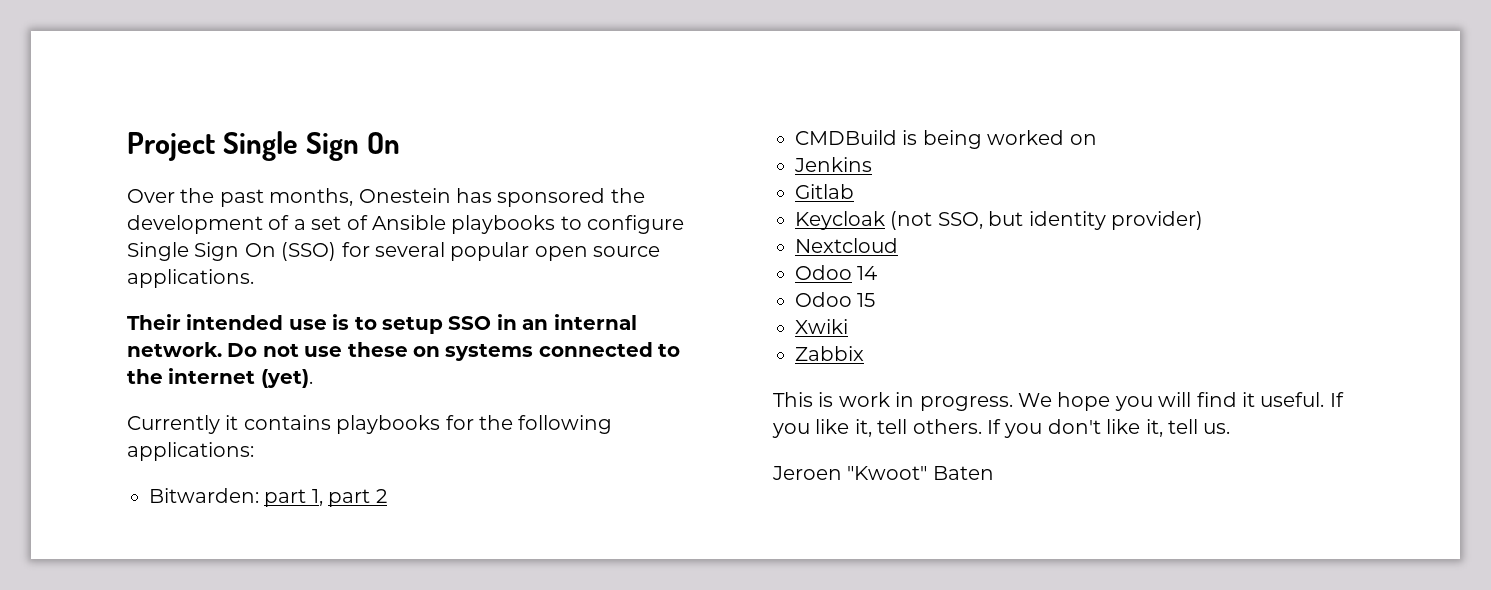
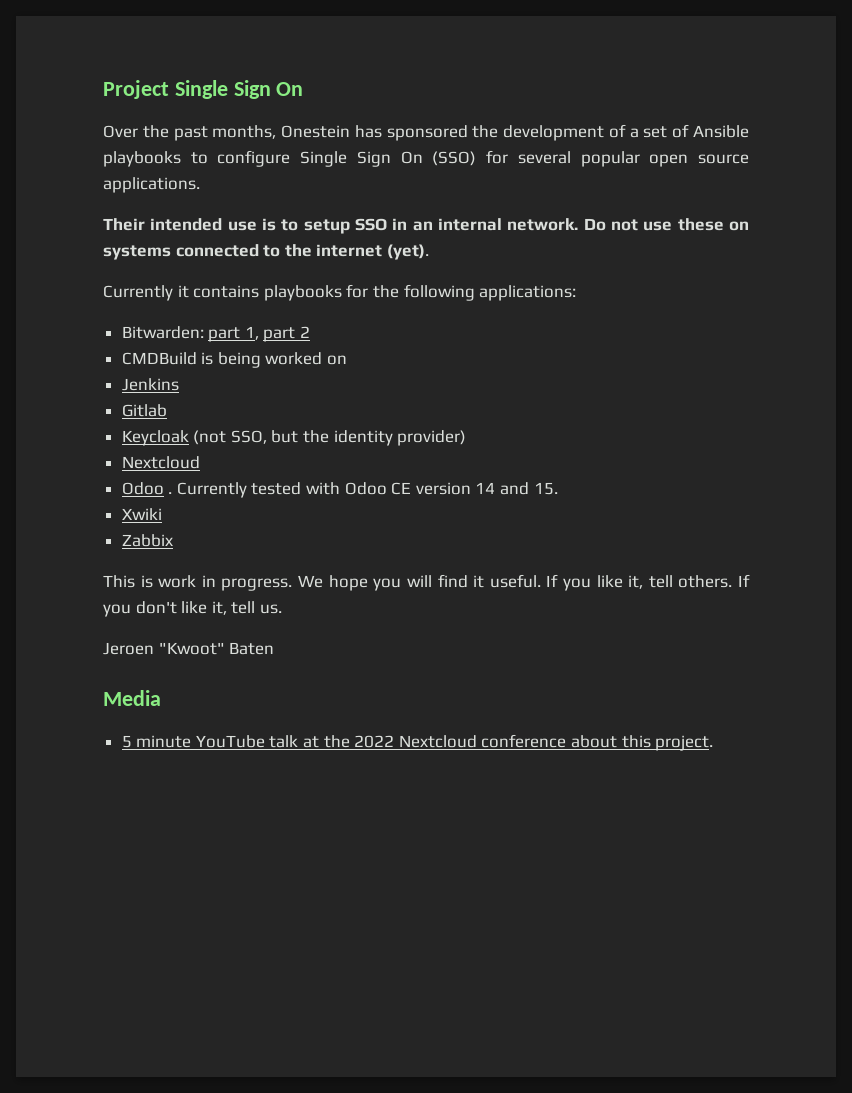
(1024, 218) none -> [303,430,330,443] the
(852, 272) none -> [168,482,471,498] . Currently tested with Odoo CE version
[795,292,876,307] // Odoo 15 -> [500,482,558,495] and 15.
(994, 473) none -> [103,690,161,706] [121,734,714,751] // Media // 5 minute YouTube talk at the 2022 Nextcloud conference about this project.

